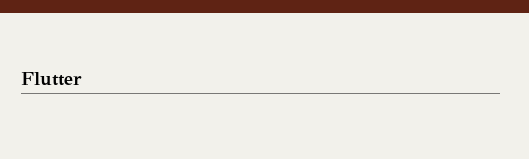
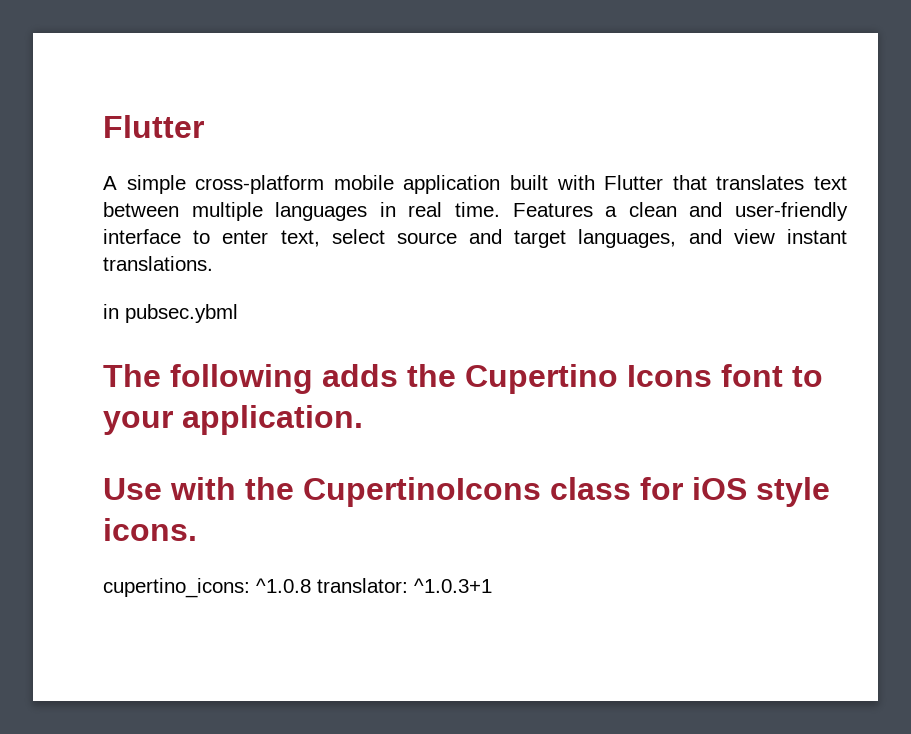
[21,72,82,86] Flutter -> [103,115,204,138] [103,175,848,194] [103,202,849,221] [103,229,847,248] [103,256,213,271] [103,304,238,323] [103,364,823,394] [103,405,363,435] [103,477,830,507] [103,518,197,541] [103,578,492,598] Flutter // A simple cross-platform mobile application built with Flutter that translates text between multiple languages in real time. Features a clean and user-friendly interface to enter text, select source and target languages, and view instant translations. // in pubsec.ybml // The following adds the Cupertino Icons font to your application. // Use with the CupertinoIcons class for iOS style icons. // cupertino_icons: ^1.0.8 translator: ^1.0.3+1

